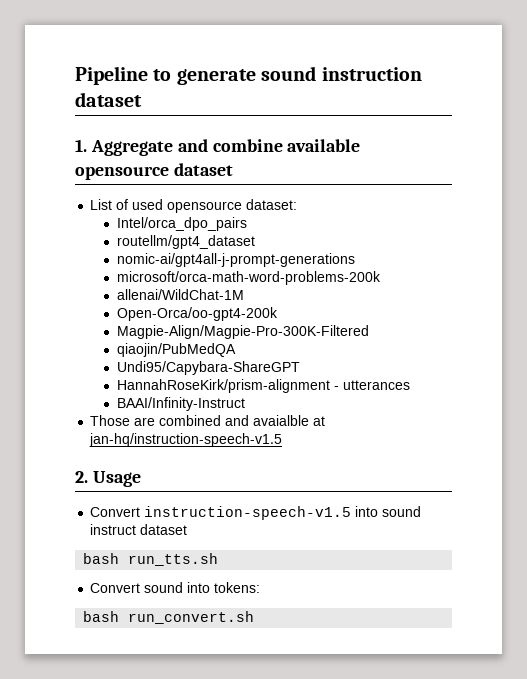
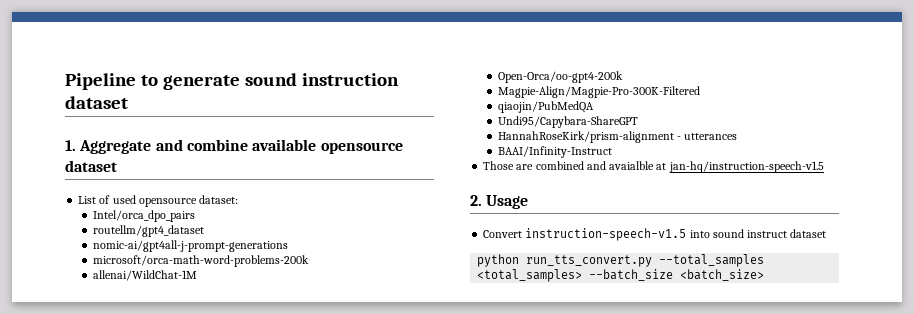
[83,553,219,566] [90,582,261,593] [83,611,255,624] bash run_tts.sh // Convert sound into tokens: // bash run_convert.sh -> [477,254,765,267] [477,269,765,282] python run_tts_convert.py --total_samples <total_samples> --batch_size <batch_size>

